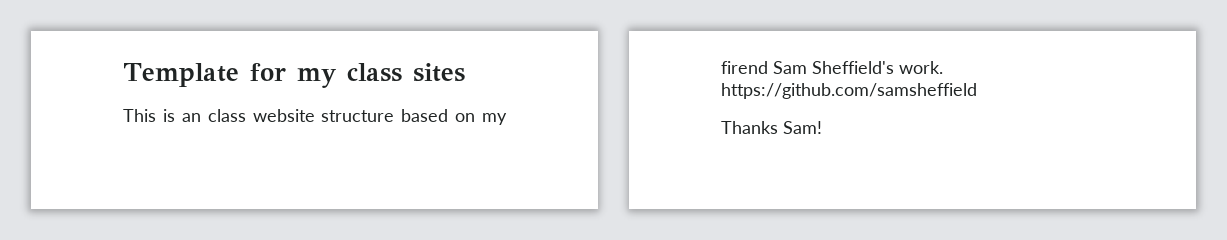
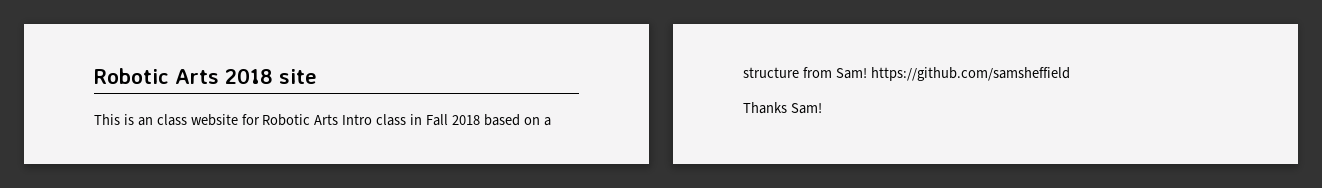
[123,63,465,88] Template for my class sites -> [94,68,317,84] Robotic Arts 2018 site
[321,109,507,125] [721,61,943,74] structure based on my firend Sam Sheffield's work. -> [241,114,551,126] [743,67,867,79] for Robotic Arts Intro class in Fall 2018 based on a structure from Sam!

